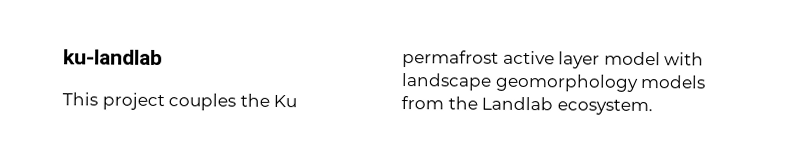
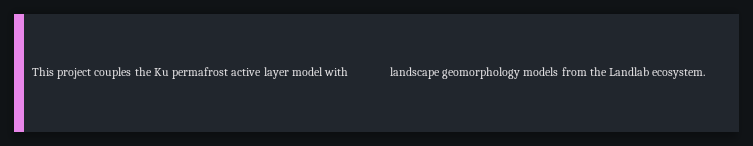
[63,49,163,66] ku-landlab // -> (32, 71) none

